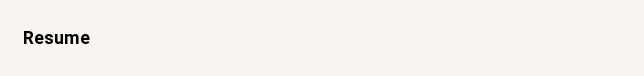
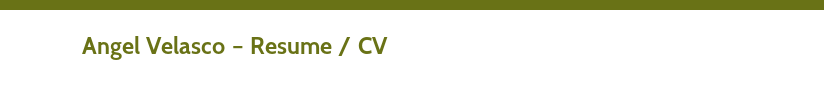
[23,31,90,44] Resume -> [82,36,388,60] Angel Velasco – Resume / CV

